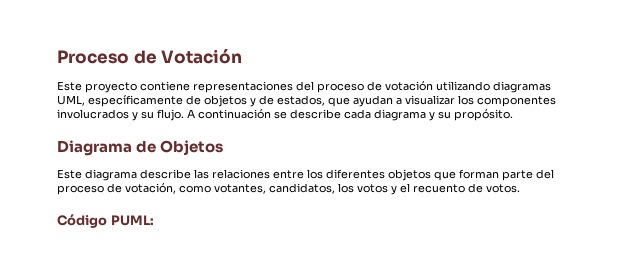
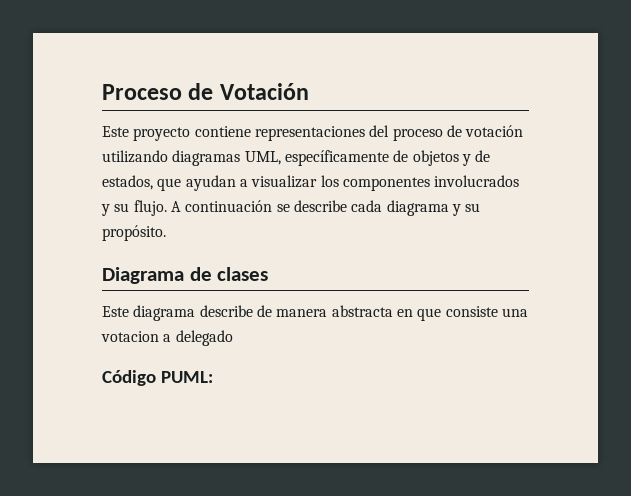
[160,140,224,156] Objetos -> [217,267,269,281] clases
[194,169,554,181] [57,183,520,195] las relaciones entre los diferentes objetos que forman parte del proceso de votación, como votantes, candidatos, los votos y el recuento de votos. -> [256,305,528,321] [101,330,233,346] de manera abstracta en que consiste una votacion a delegado

